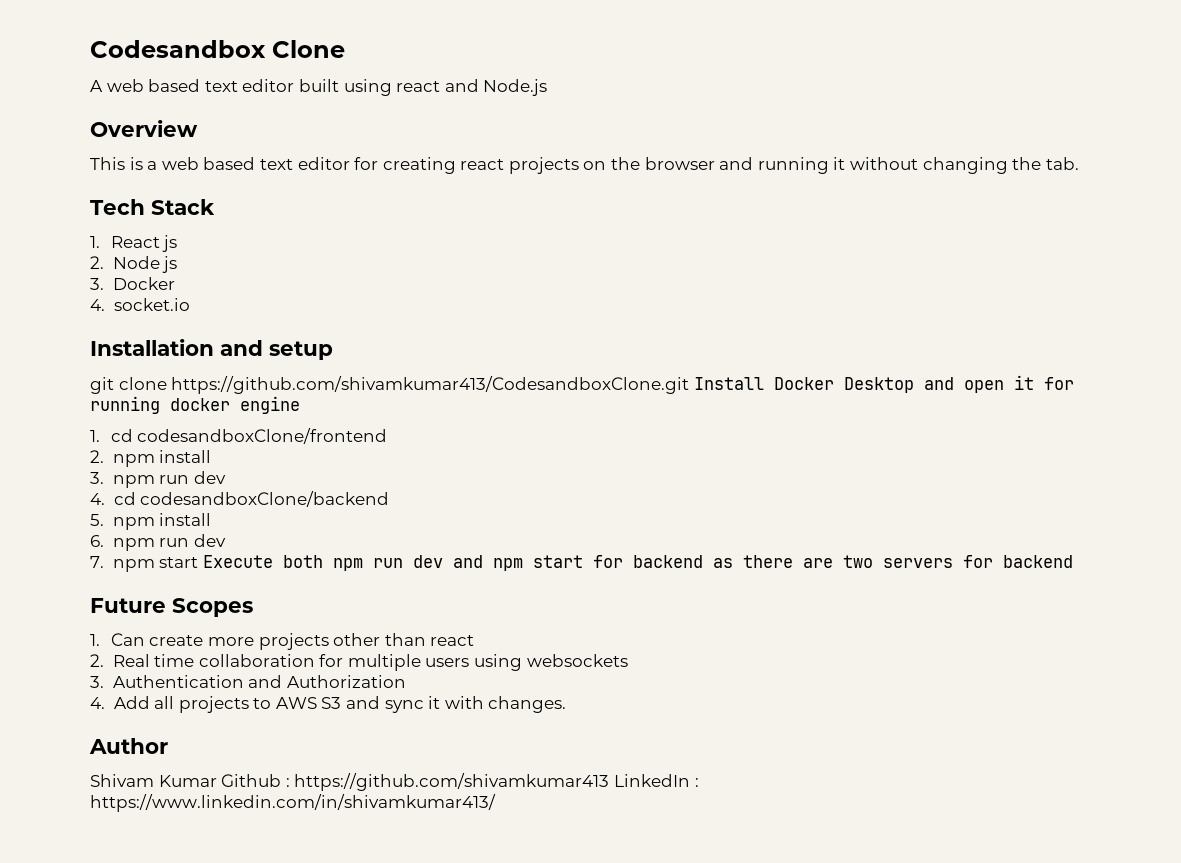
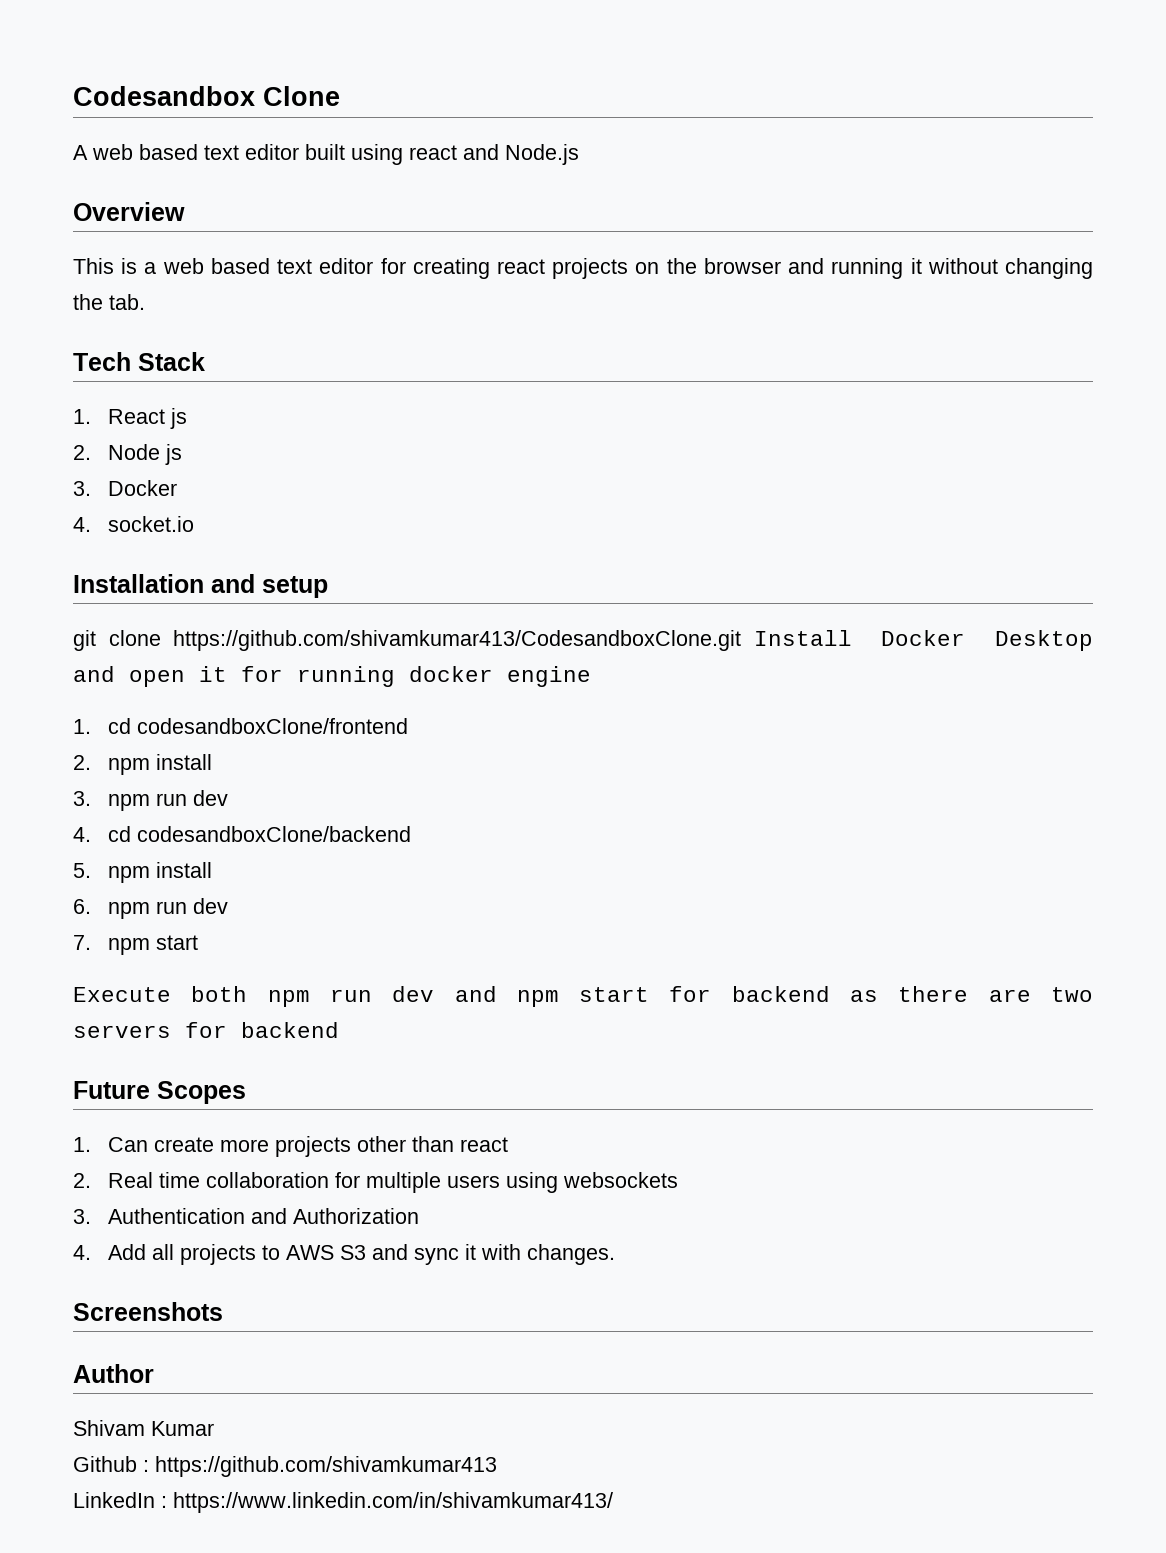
(199, 562) none -> (199, 942) //
(567, 704) none -> [73,1302,223,1321] // Screenshots
(217, 781) none -> (214, 1428) //
(610, 782) none -> (497, 1466) //

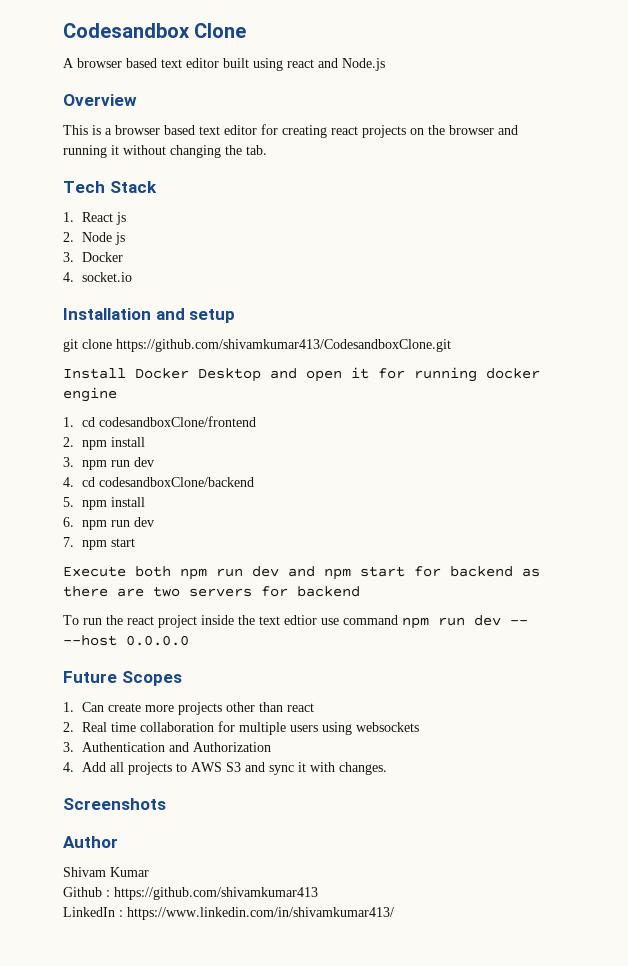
[92,144,133,160] web -> [77,58,122,68] browser
[162,258,204,274] web -> [115,125,160,135] browser
(742, 640) none -> (451, 345) //
(339, 1030) none -> [63,615,528,629] [63,635,189,646] // To run the react project inside the text edtior use command npm run dev -- --host 0.0.0.0

